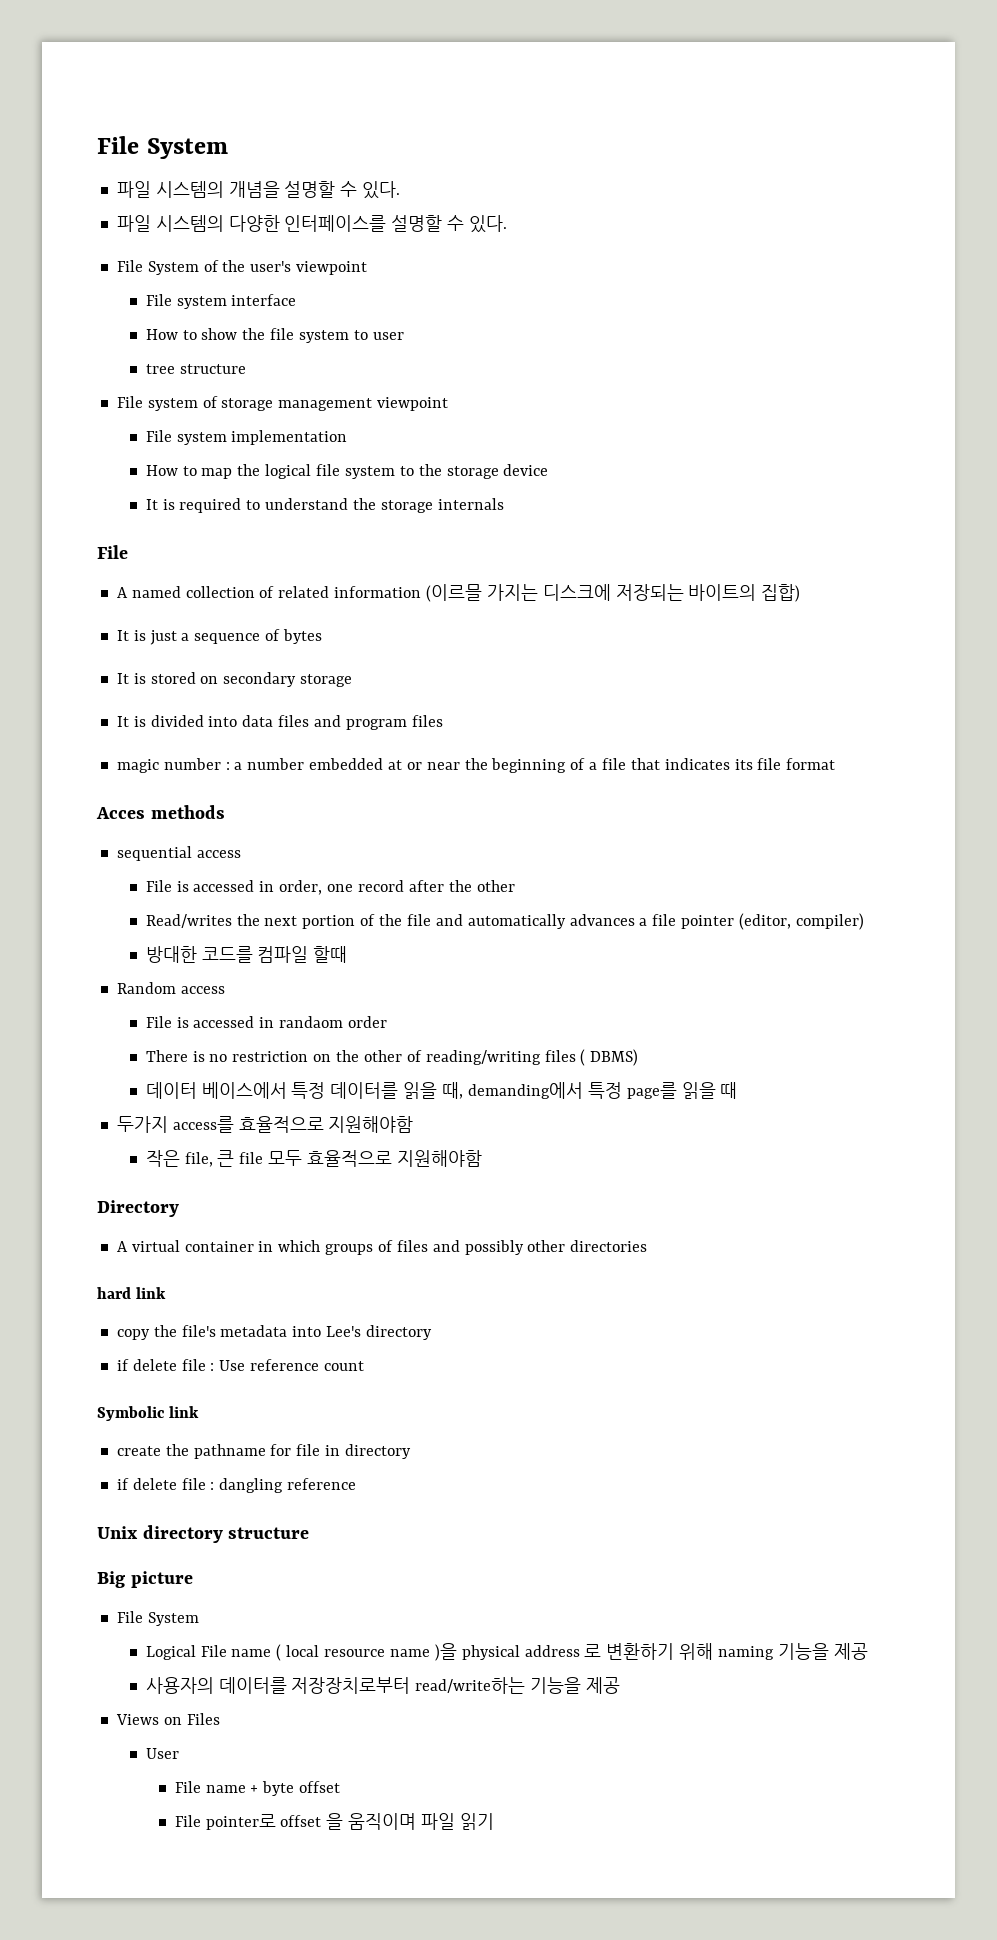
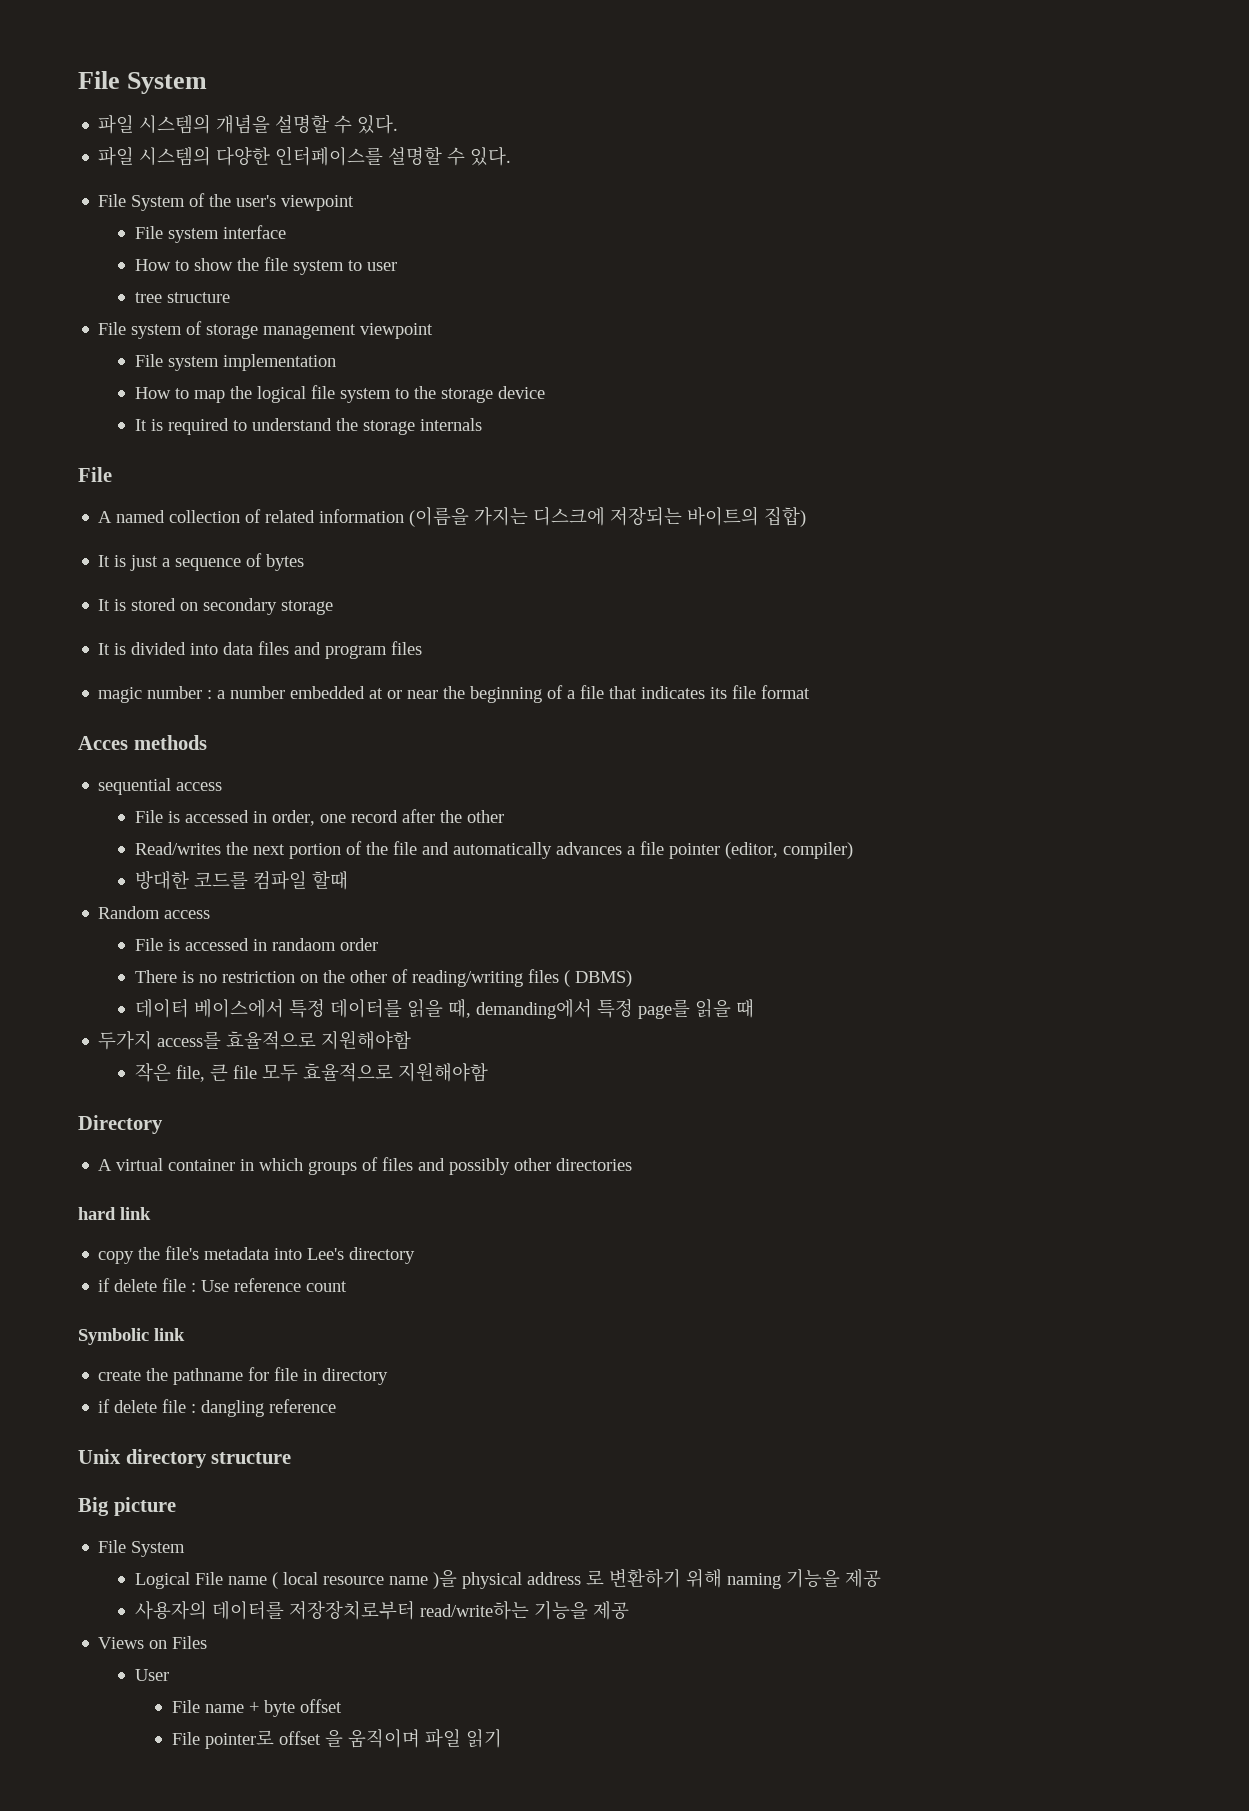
[425,584,482,602] (이르믈 -> [409,507,470,527] (이름을

